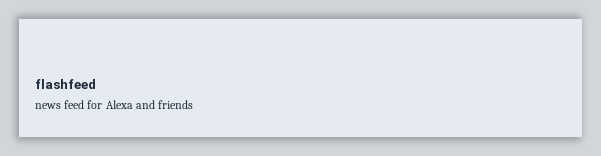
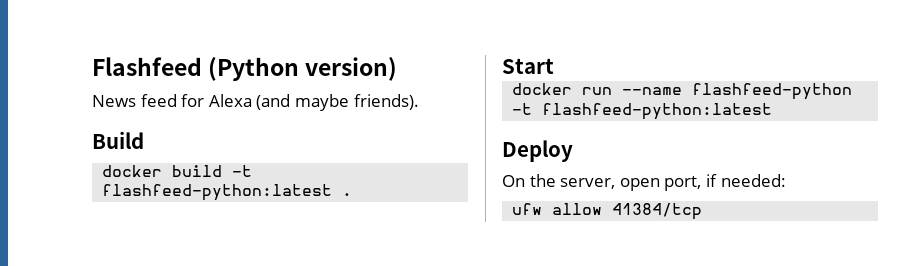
[35,79,96,89] [35,100,194,109] flashfeed // news feed for Alexa and friends -> [92,57,398,81] [92,94,419,111] [92,131,144,149] [102,165,253,177] [102,184,353,201] [502,58,554,74] [512,83,853,100] [512,103,773,120] [502,140,573,162] [502,174,786,191] [512,203,703,220] Flashfeed (Python version) // News feed for Alexa (and maybe friends). // Build // docker build -t flashfeed-python:latest . // Start // docker run --name flashfeed-python -t flashfeed-python:latest // Deploy // On the server, open port, if needed: // ufw allow 41384/tcp

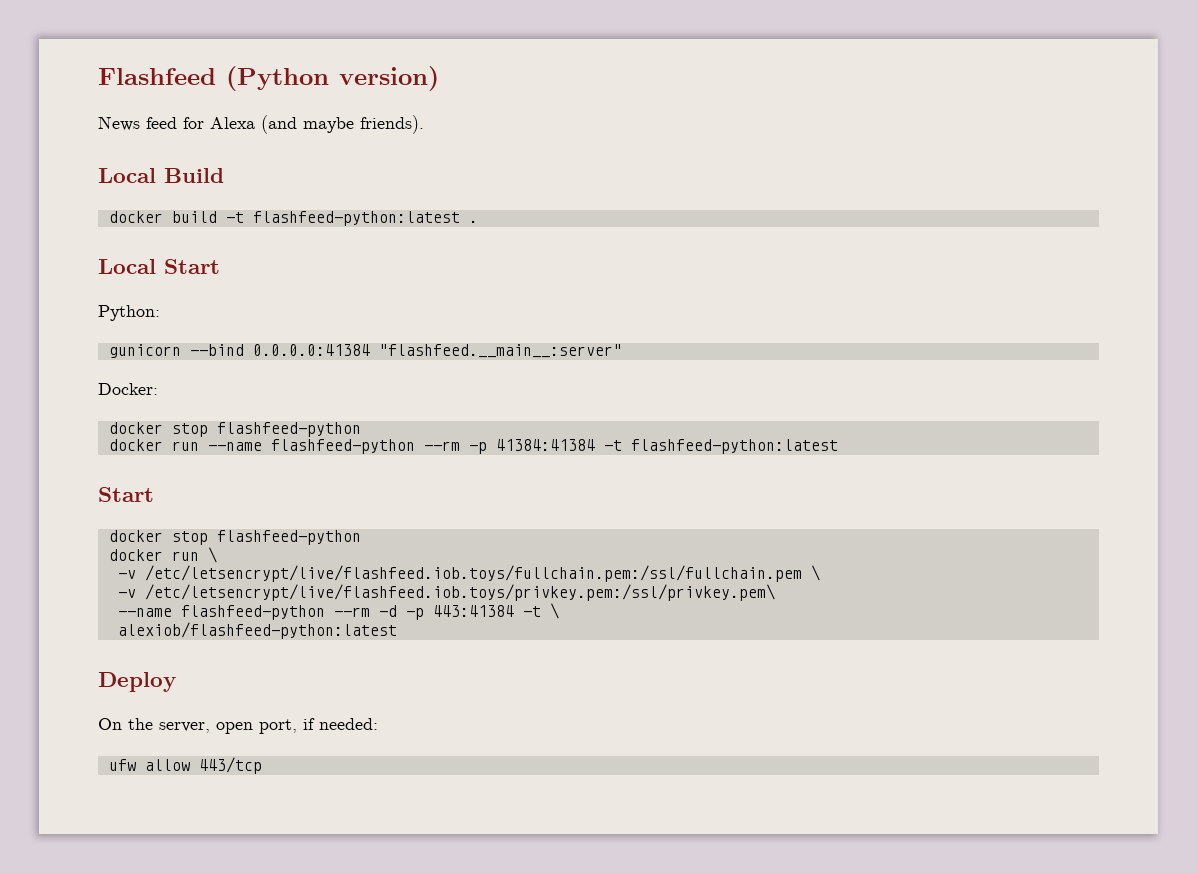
(419, 102) none -> [98,168,156,183] Local
[502,58,554,74] Start -> [98,259,220,274] [98,305,160,321] [108,344,622,358] [98,383,158,395] [108,422,361,437] Local Start // Python: // gunicorn --bind 0.0.0.0:41384 "flashfeed.__main__:server" // Docker: // docker stop flashfeed-python
[512,103,773,120] -t flashfeed-python:latest -> [423,439,838,454] [98,487,154,502] [108,530,361,545] [108,547,217,563] [117,565,820,582] [117,584,775,601] [117,603,559,620] [117,622,397,639] --rm -p 41384:41384 -t flashfeed-python:latest // Start // docker stop flashfeed-python // docker run \ // -v /etc/letsencrypt/live/flashfeed.iob.toys/fullchain.pem:/ssl/fullchain.pem \ // -v /etc/letsencrypt/live/flashfeed.iob.toys/privkey.pem:/ssl/privkey.pem\ // --name flashfeed-python --rm -d -p 443:41384 -t \ // alexiob/flashfeed-python:latest
[612,203,703,220] 41384/tcp -> [198,757,262,774] 443/tcp

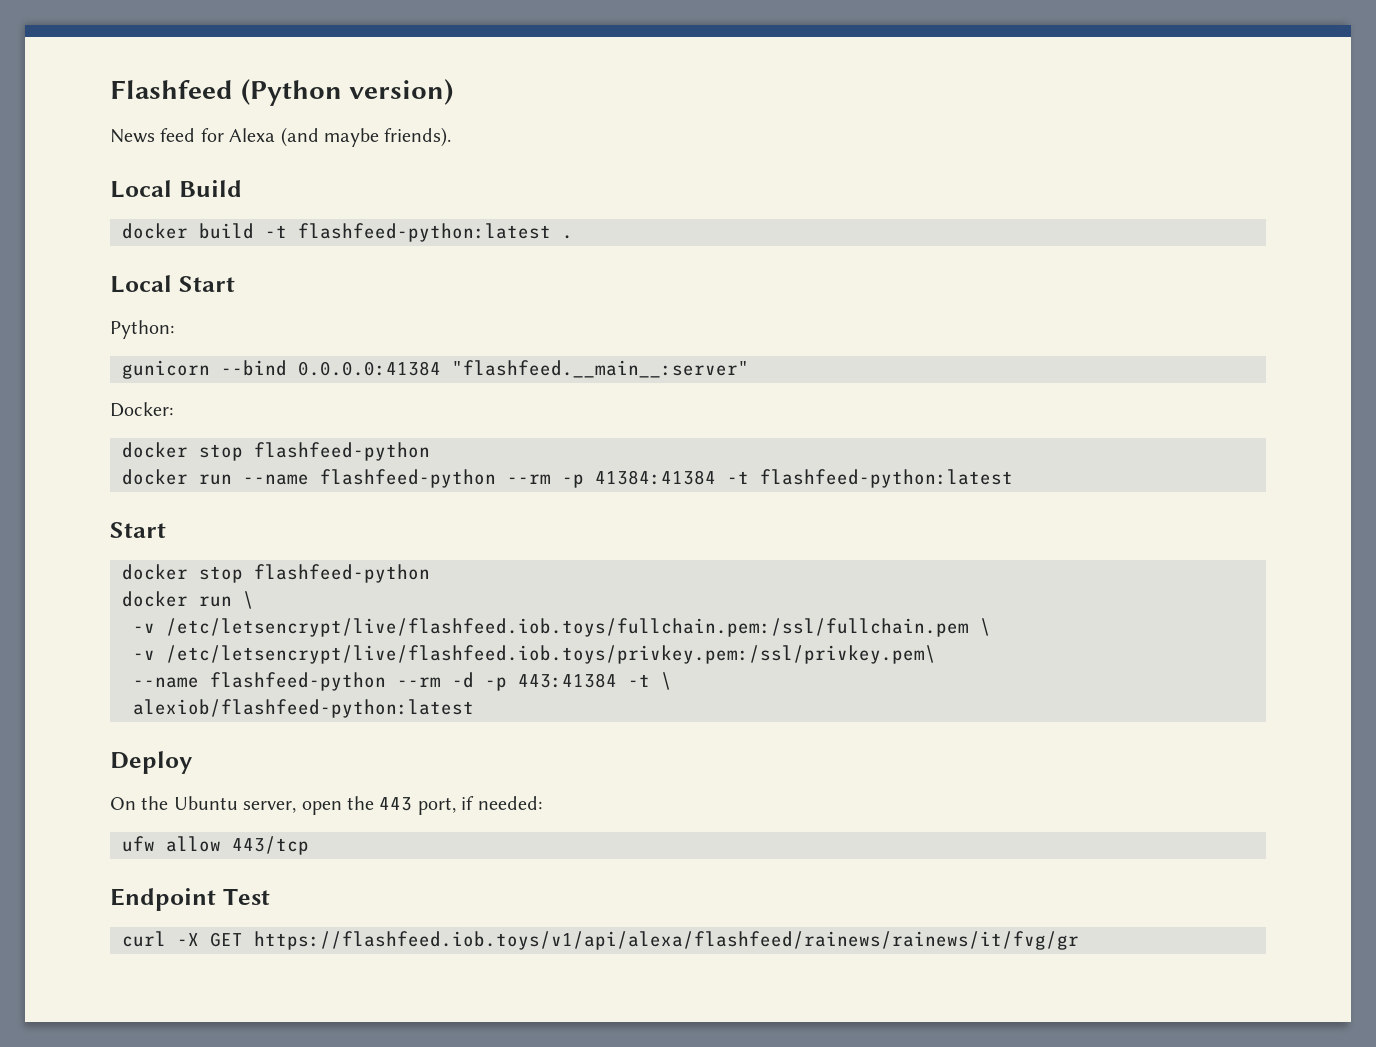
(153, 724) none -> [173,796,238,810] Ubuntu
(253, 728) none -> [347,796,413,811] the 443
(262, 765) none -> [110,888,270,911] [122,931,1079,950] // Endpoint Test // curl -X GET https://flashfeed.iob.toys/v1/api/alexa/flashfeed/rainews/rainews/it/fvg/gr

